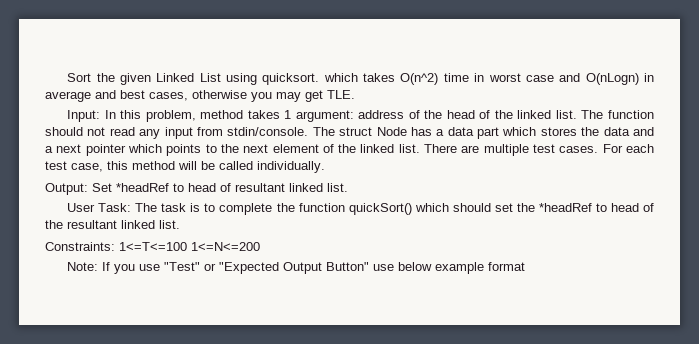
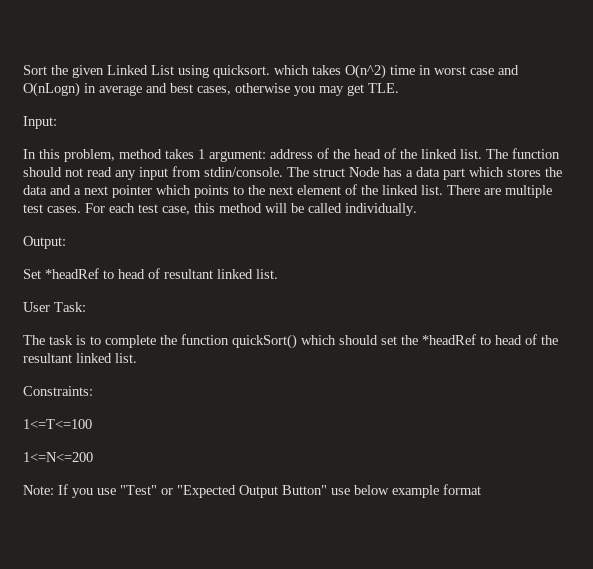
(101, 116) none -> (57, 122) //
(88, 189) none -> (66, 242) //
(132, 207) none -> (86, 307) //
(115, 246) none -> (93, 391) //
(187, 246) none -> (92, 424) //

